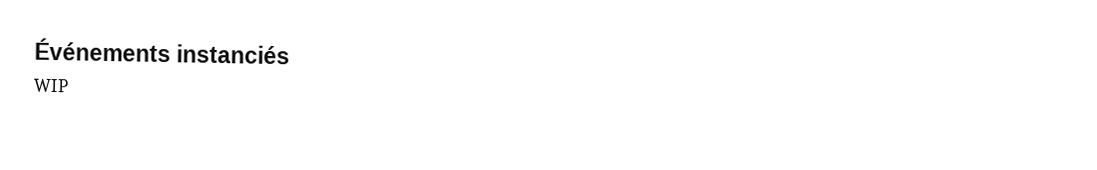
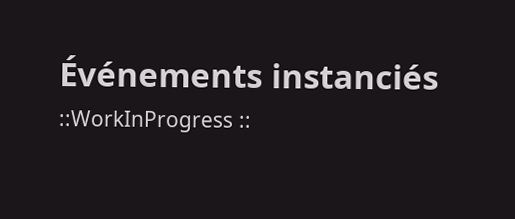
[33,78,69,93] WIP -> [58,110,251,133] ::WorkInProgress ::

